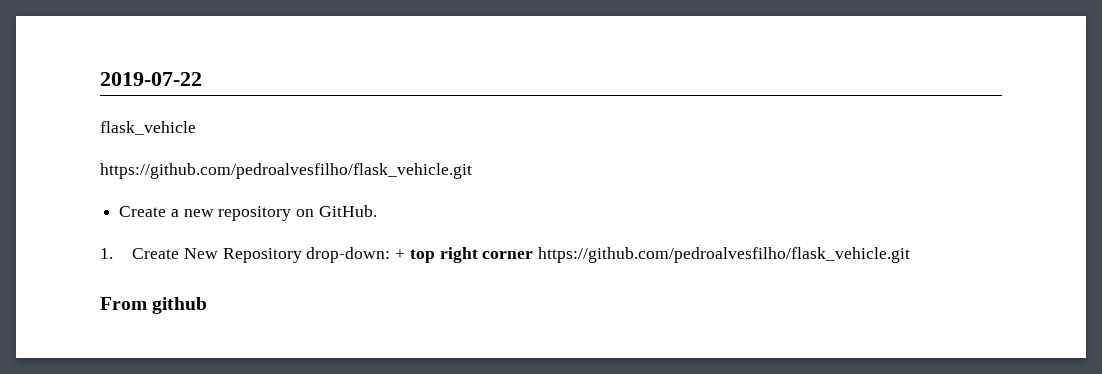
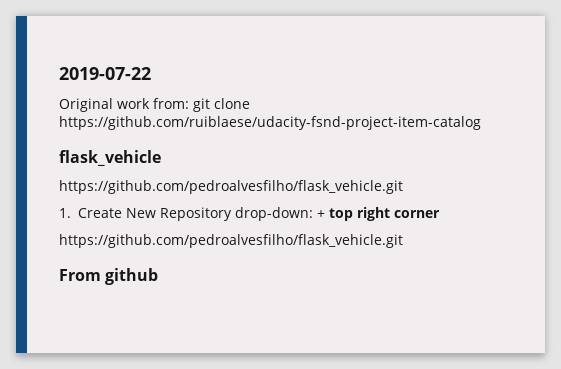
[100,121,196,135] [100,163,472,179] [119,205,377,221] flask_vehicle // https://github.com/pedroalvesfilho/flask_vehicle.git // Create a new repository on GitHub. -> [59,98,250,112] [59,116,481,130] [59,150,161,166] [59,180,403,194] Original work from: git clone https://github.com/ruiblaese/udacity-fsnd-project-item-catalog // flask_vehicle // https://github.com/pedroalvesfilho/flask_vehicle.git
(534, 255) none -> (440, 214) //

